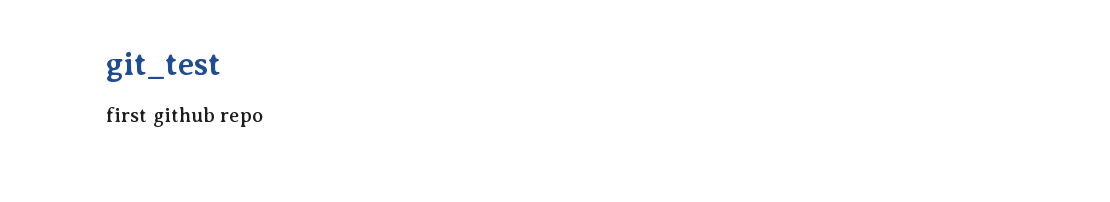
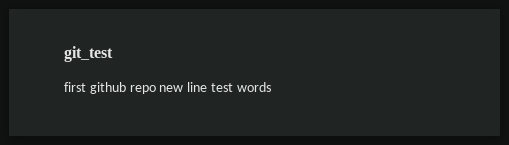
(264, 119) none -> [159,82,271,92] new line test words

